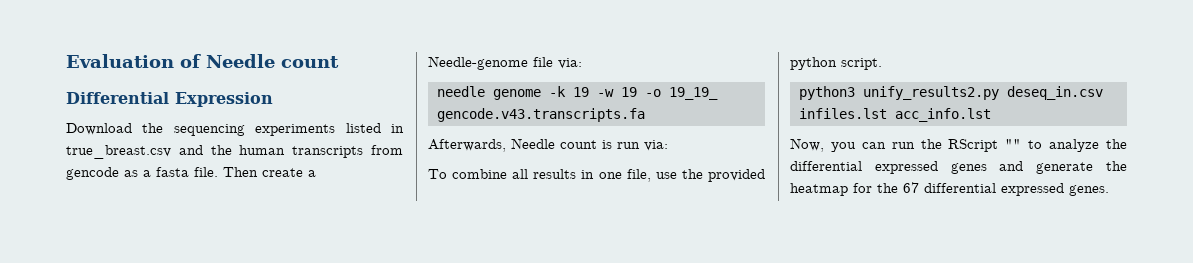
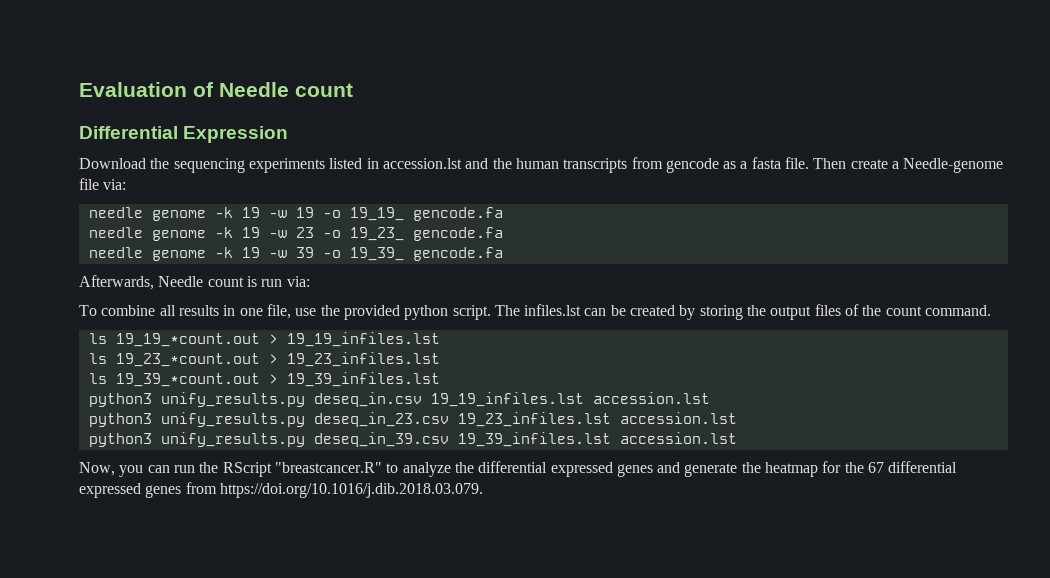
[66,145,171,159] true_breast.csv -> [382,158,462,169] accession.lst
[436,108,645,122] gencode.v43.transcripts.fa -> [412,207,503,221] [88,227,503,241] [88,247,503,261] gencode.fa // needle genome -k 19 -w 23 -o 19_23_ gencode.fa // needle genome -k 19 -w 39 -o 19_39_ gencode.fa
[798,86,1103,100] [798,108,991,122] // python3 unify_results2.py deseq_in.csv infiles.lst acc_info.lst -> [494,304,992,320] [88,332,440,347] [88,352,440,367] [88,372,440,387] [88,392,710,407] [88,412,737,427] [88,432,737,447] The infiles.lst can be created by storing the output files of the count command. // ls 19_19_*count.out > 19_19_infiles.lst // ls 19_23_*count.out > 19_23_infiles.lst // ls 19_39_*count.out > 19_39_infiles.lst // python3 unify_results.py deseq_in.csv 19_19_infiles.lst accession.lst // python3 unify_results.py deseq_in_23.csv 19_23_infiles.lst accession.lst // python3 unify_results.py deseq_in_39.csv 19_39_infiles.lst accession.lst
[1005,139,1022,149] "" -> [274,462,382,473] "breastcancer.R"
[1069,185,1109,196] genes. -> [145,482,483,498] genes from https://doi.org/10.1016/j.dib.2018.03.079.

